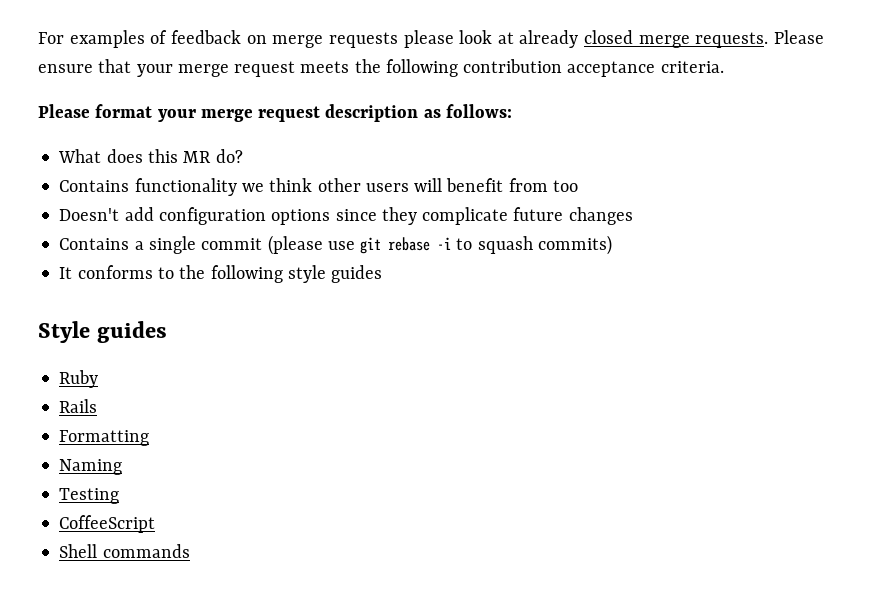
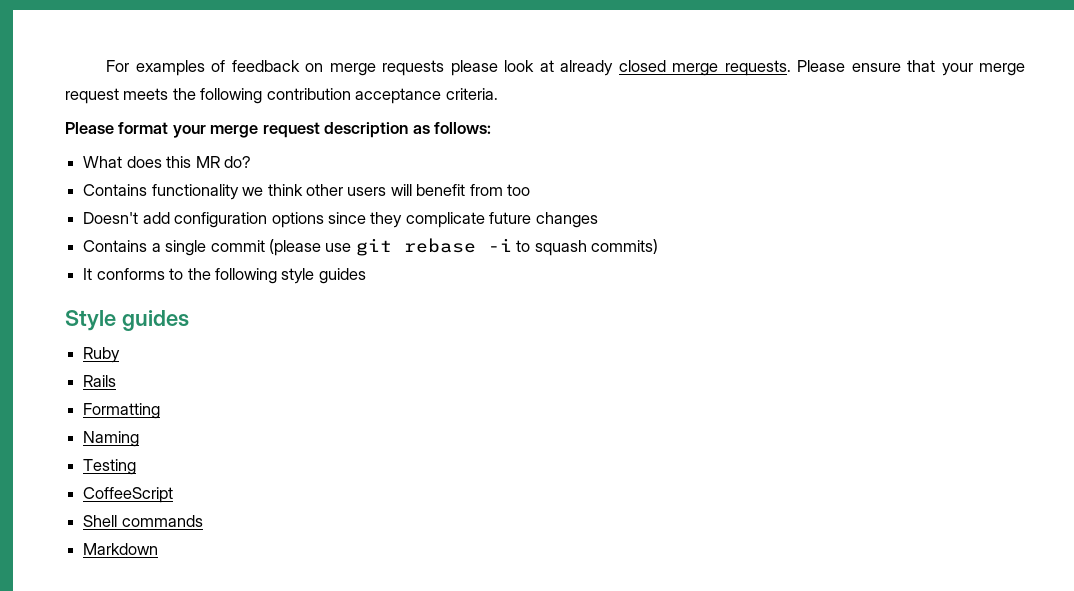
(190, 551) none -> [83,543,159,555] // Markdown

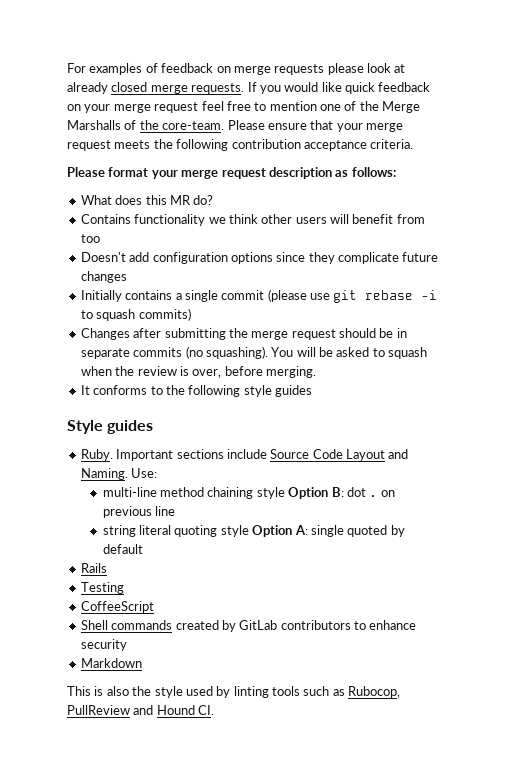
(791, 68) none -> [247,82,431,94] [67,101,421,113] [67,120,225,130] If you would like quick feedback on your merge request feel free to mention one of the Merge Marshalls of the core-team.
[83,240,148,252] Contains -> [80,290,173,302] Initially contains
(659, 246) none -> [80,328,407,340] [80,346,428,359] [80,366,316,378] // Changes after submitting the merge request should be in separate commits (no squashing). You will be asked to squash when the review is over, before merging.
[83,347,121,363] Ruby -> [80,449,409,461] [80,468,158,480] [102,487,395,499] [102,506,176,518] [102,525,405,537] [102,544,143,554] Ruby. Important sections include Source Code Layout and Naming. Use: // multi-line method chaining style Option B: dot . on previous line // string literal quoting style Option A: single quoted by default
[83,403,161,419] [83,431,140,447] // Formatting // Naming -> (107, 568) none
[83,543,159,555] // Markdown -> [175,620,417,632] [80,639,127,651] [80,658,142,668] [67,686,401,698] [67,705,215,715] created by GitLab contributors to enhance security // Markdown // This is also the style used by linting tools such as Rubocop, PullReview and Hound CI.

